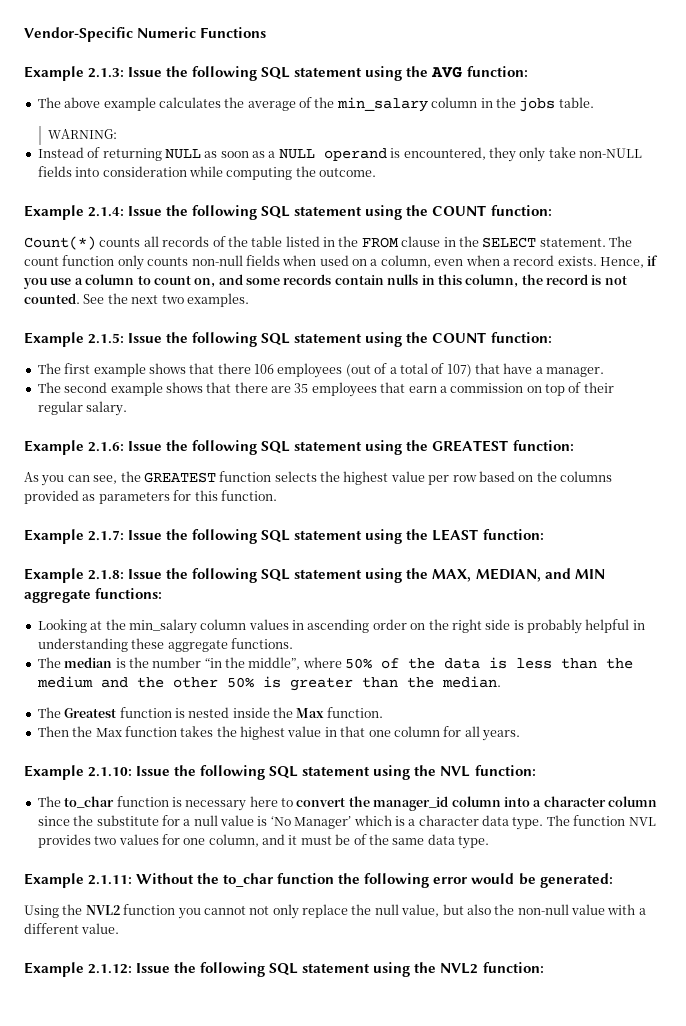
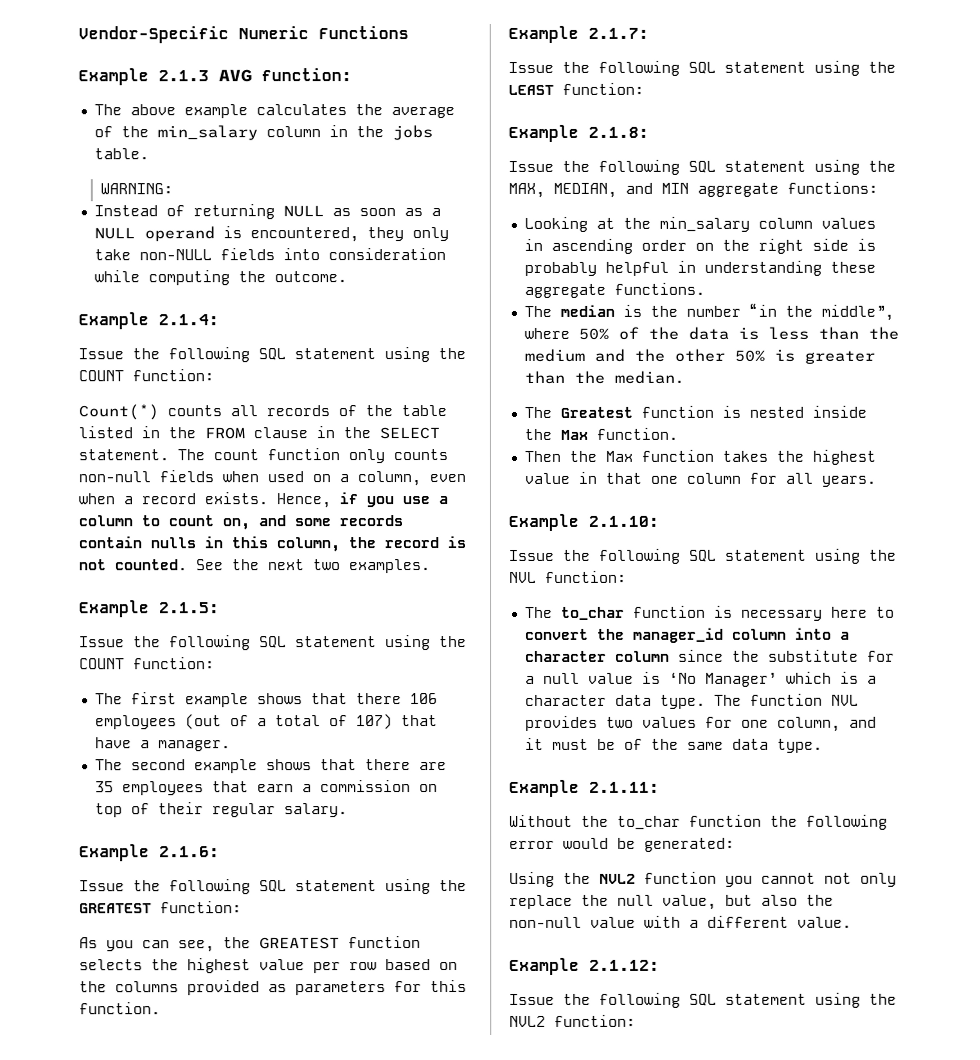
[88,66,429,81] 2.1.3: Issue the following SQL statement using the -> [158,70,209,82] 2.1.3
(125, 212) none -> (219, 320) //
(125, 338) none -> (220, 608) //
(125, 447) none -> (220, 852) //
(125, 535) none -> (649, 33) //
(125, 575) none -> (649, 132) //
(133, 772) none -> (659, 521) //
(133, 880) none -> (660, 787) //
(133, 969) none -> (660, 965) //

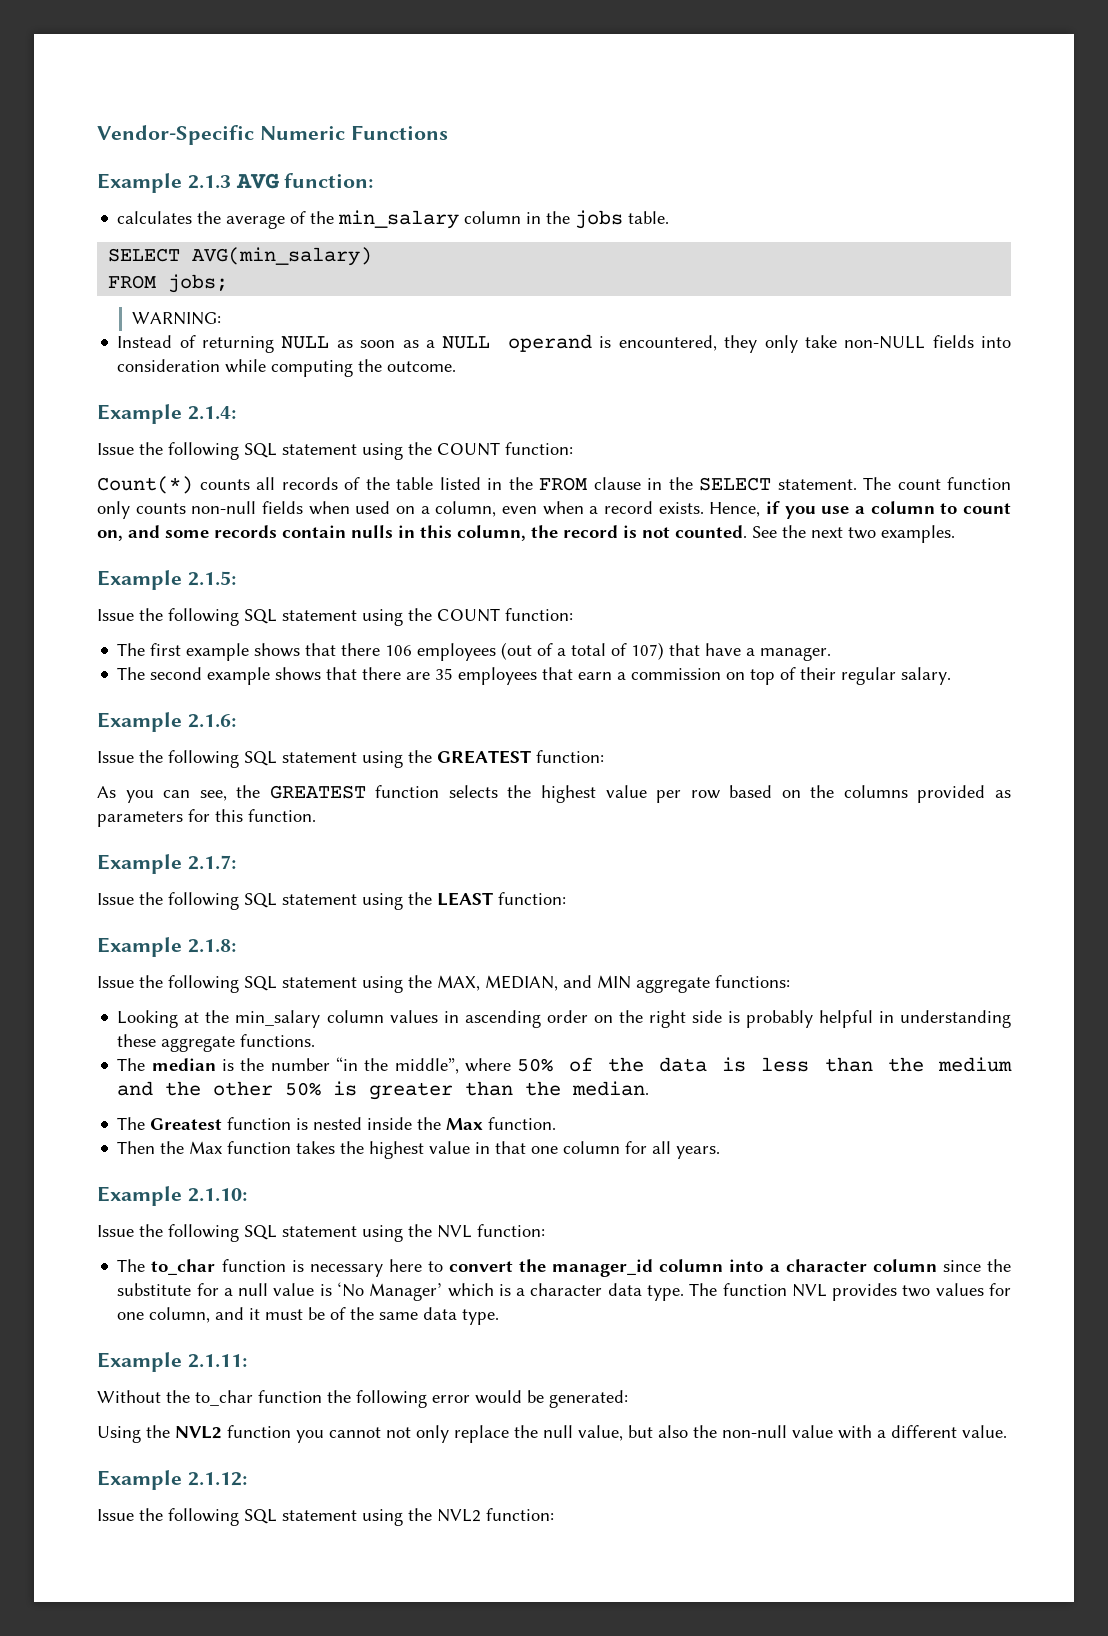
[93,104,248,119] The above example -> (374, 180) none
(149, 154) none -> [108,247,373,266] [108,274,229,293] // SELECT AVG(min_salary) // FROM jobs;

